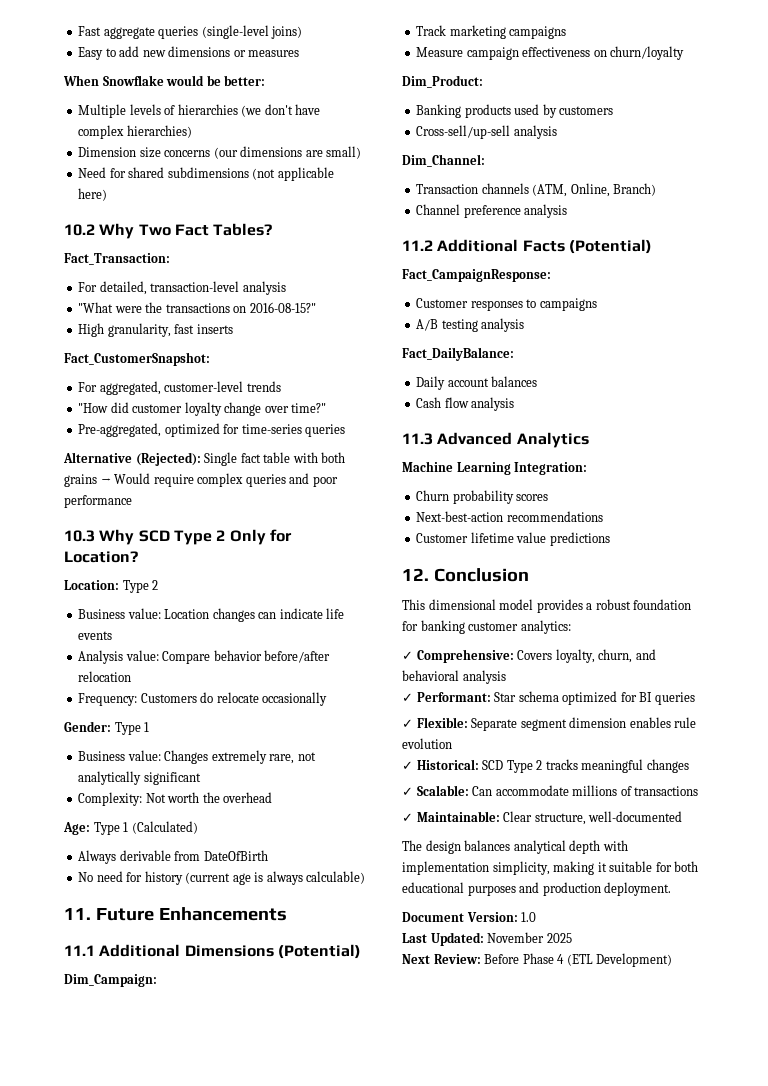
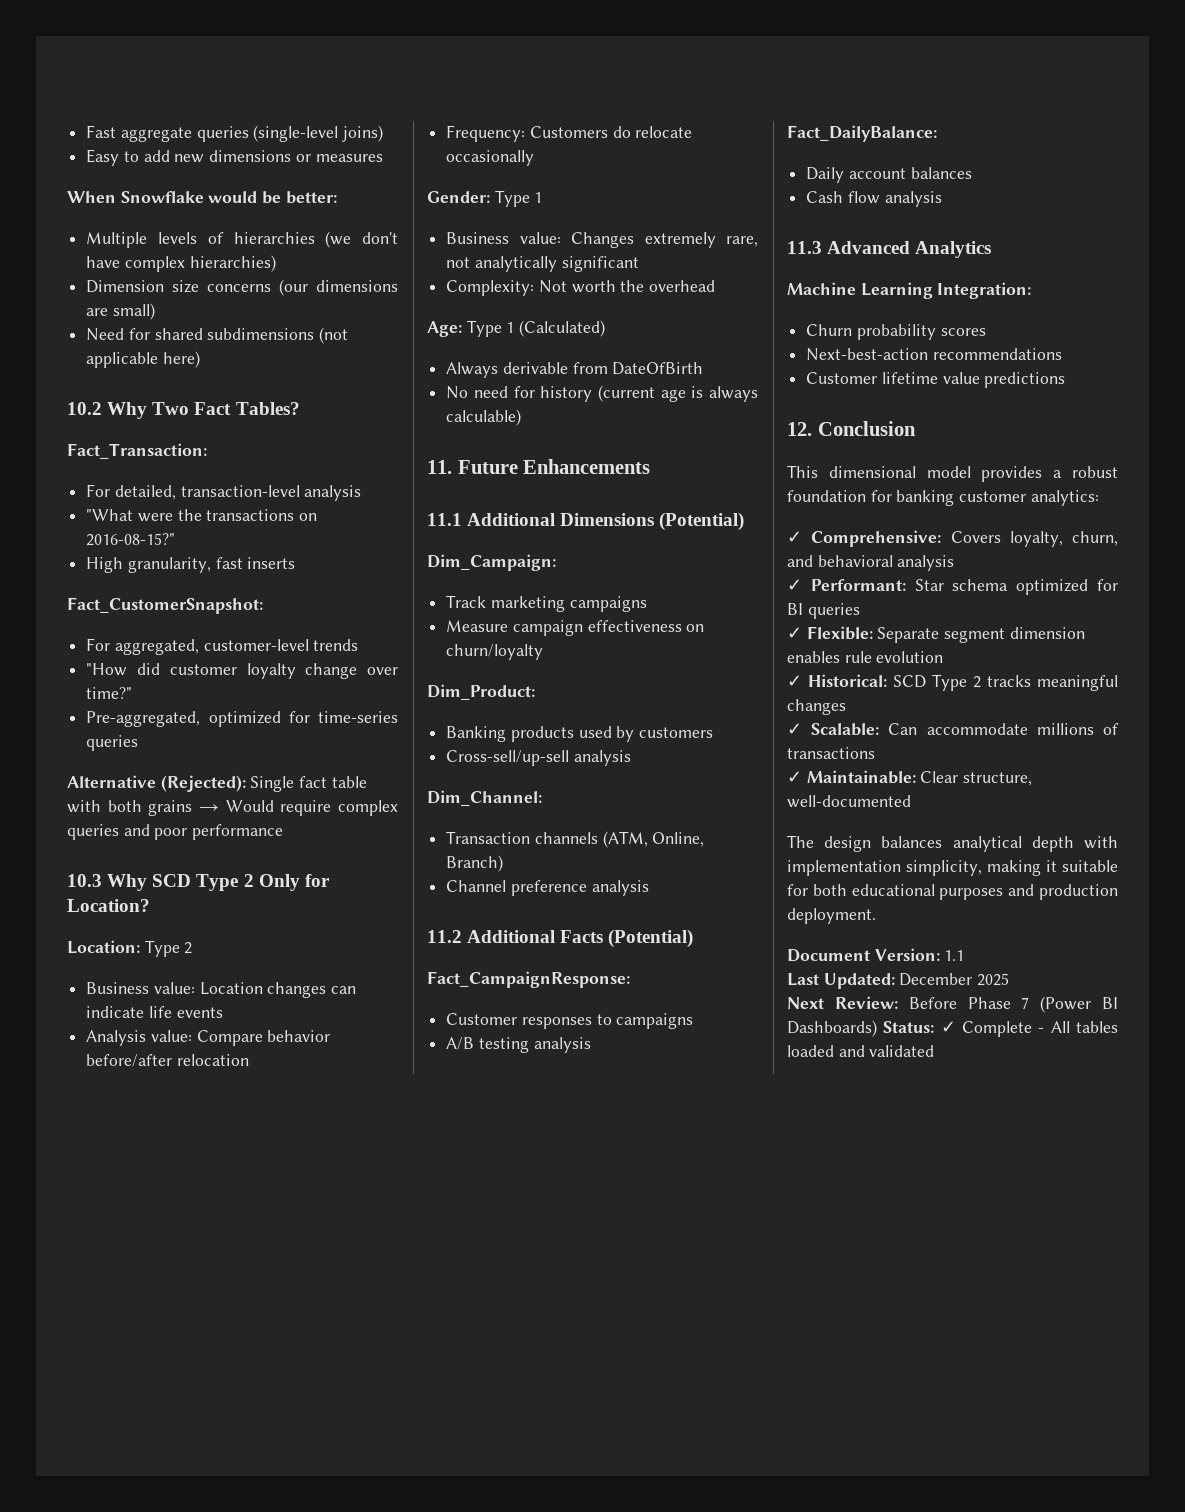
[521,912,537,922] 1.0 -> [944,950,965,961] 1.1
[487,932,545,943] November -> [899,973,973,986] December
[557,953,673,967] 4 (ETL Development) -> [1021,996,1118,1013] [787,1020,1118,1037] [787,1045,935,1057] 7 (Power BI Dashboards) Status: ✓ Complete - All tables loaded and validated

